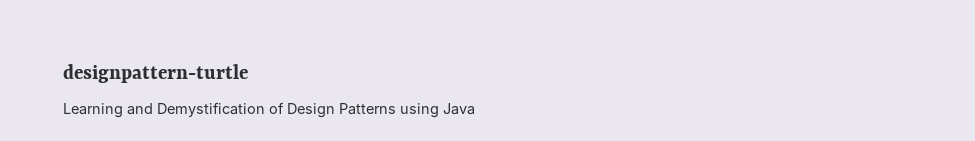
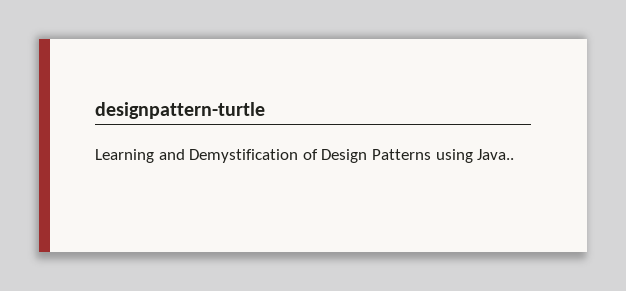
[443,103,475,115] Java -> [477,149,515,160] Java..

